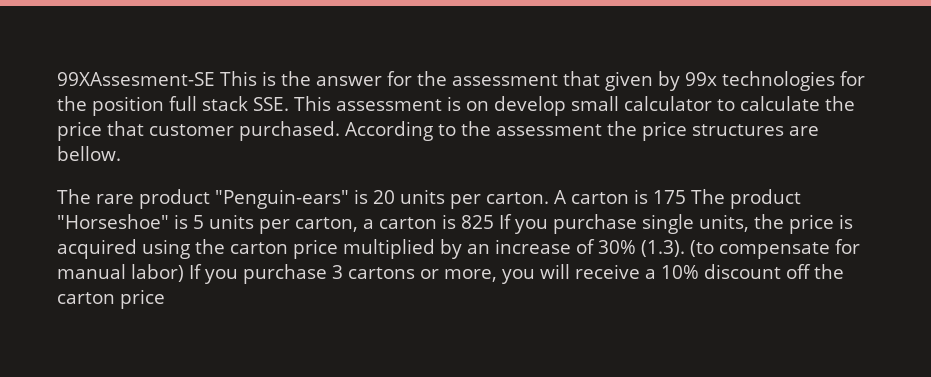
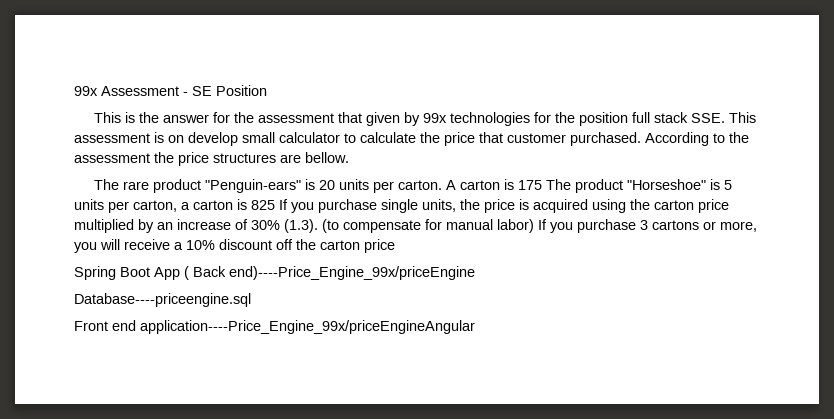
[57,72,215,86] 99XAssesment-SE -> [74,85,267,96] 99x Assessment - SE Position //
(165, 299) none -> [74,266,475,280] [74,293,251,307] [74,320,475,334] // Spring Boot App ( Back end)----Price_Engine_99x/priceEngine // Database----priceengine.sql // Front end application----Price_Engine_99x/priceEngineAngular

